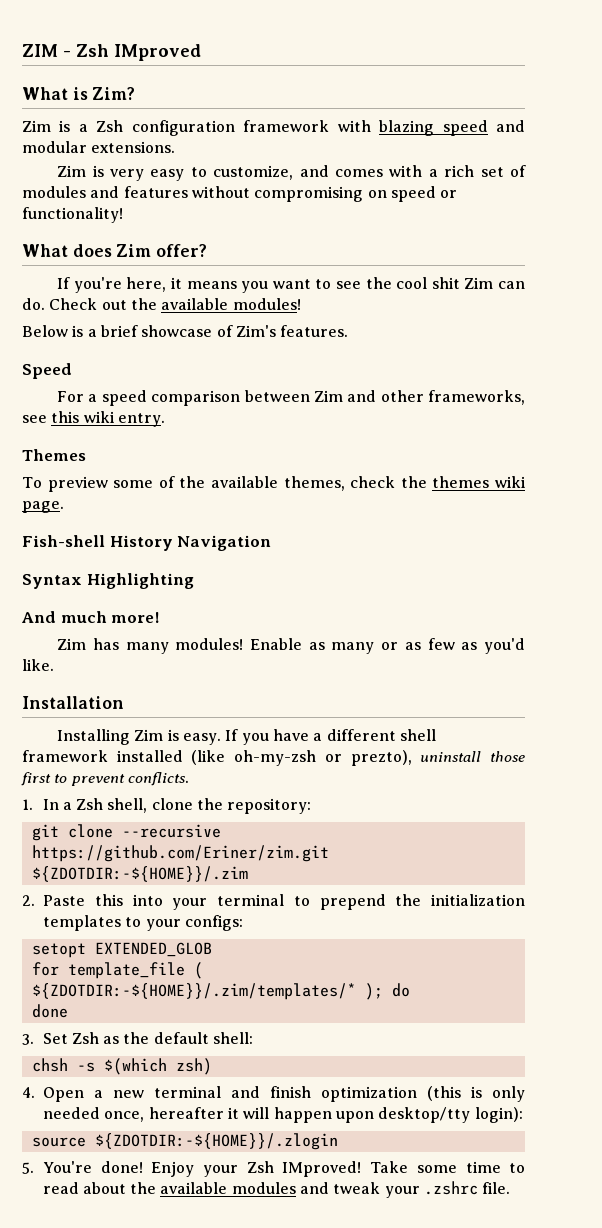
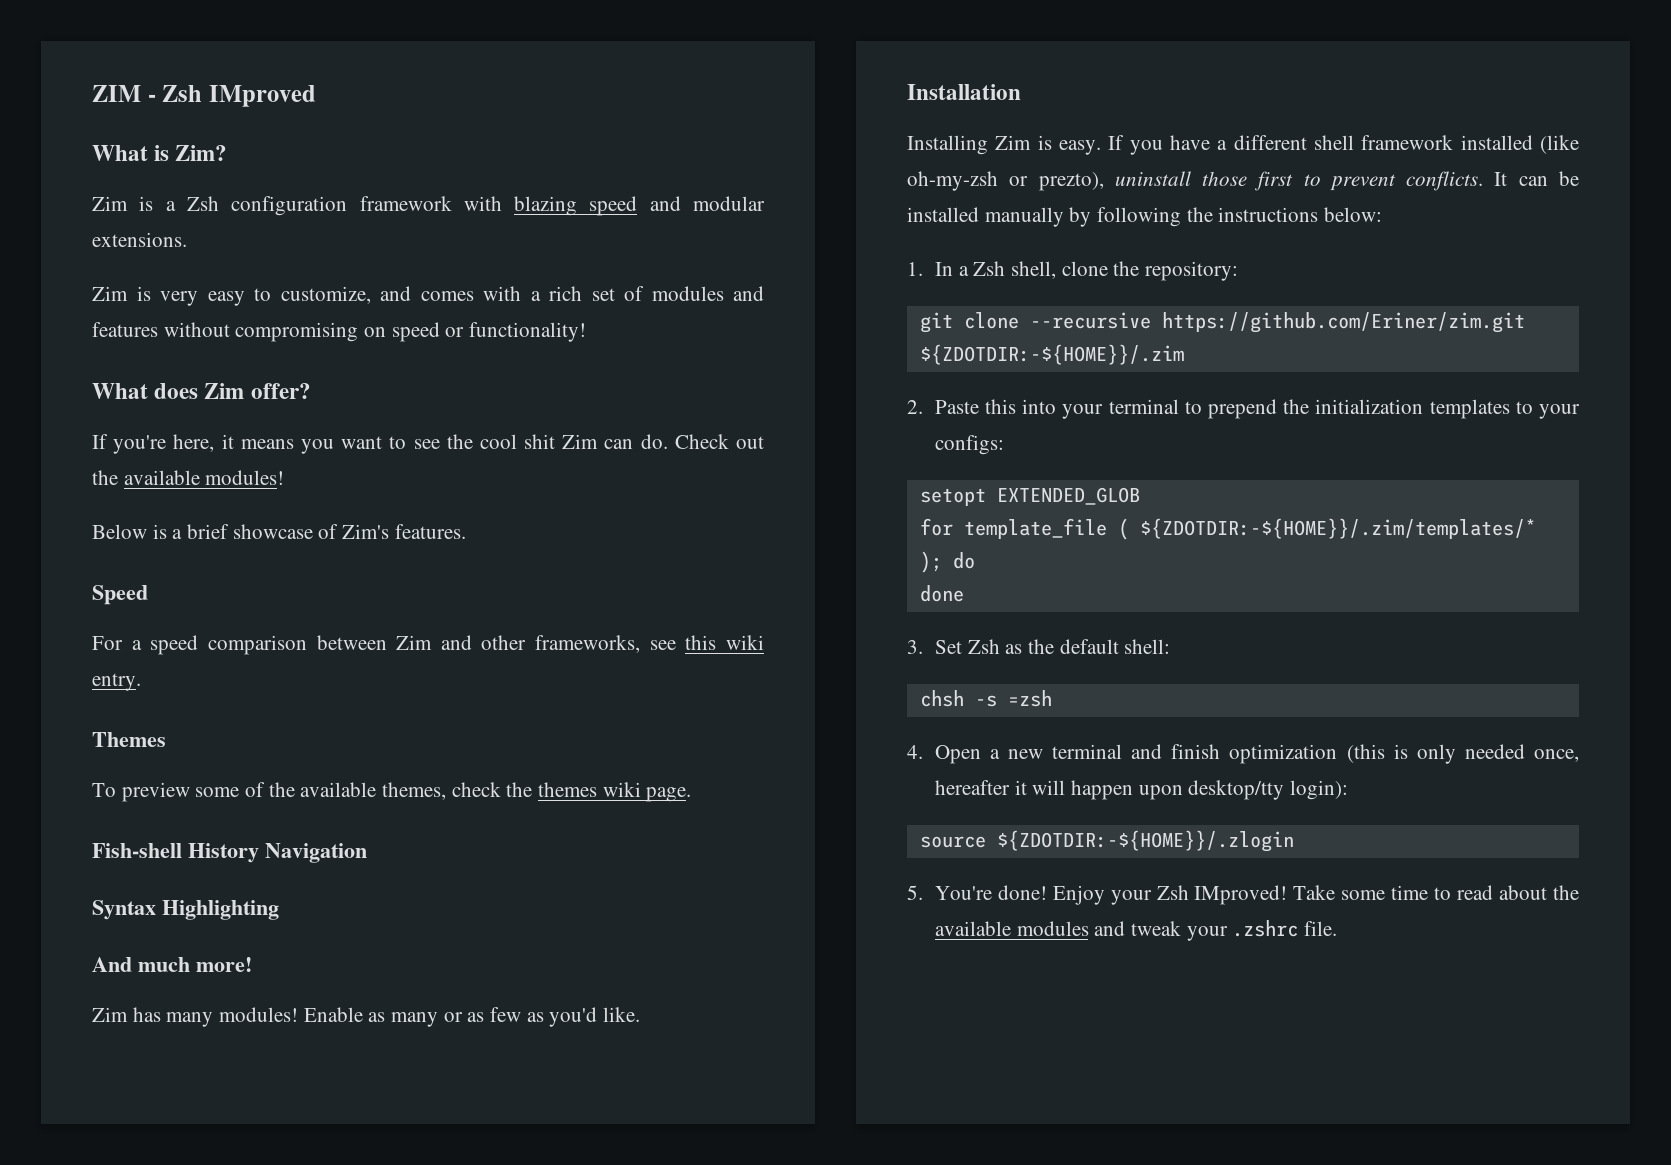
(189, 779) none -> [1494,171,1579,186] [907,207,1383,227] It can be installed manually by following the instructions below:
[103,1058,212,1075] $(which zsh) -> [1007,690,1052,707] =zsh

